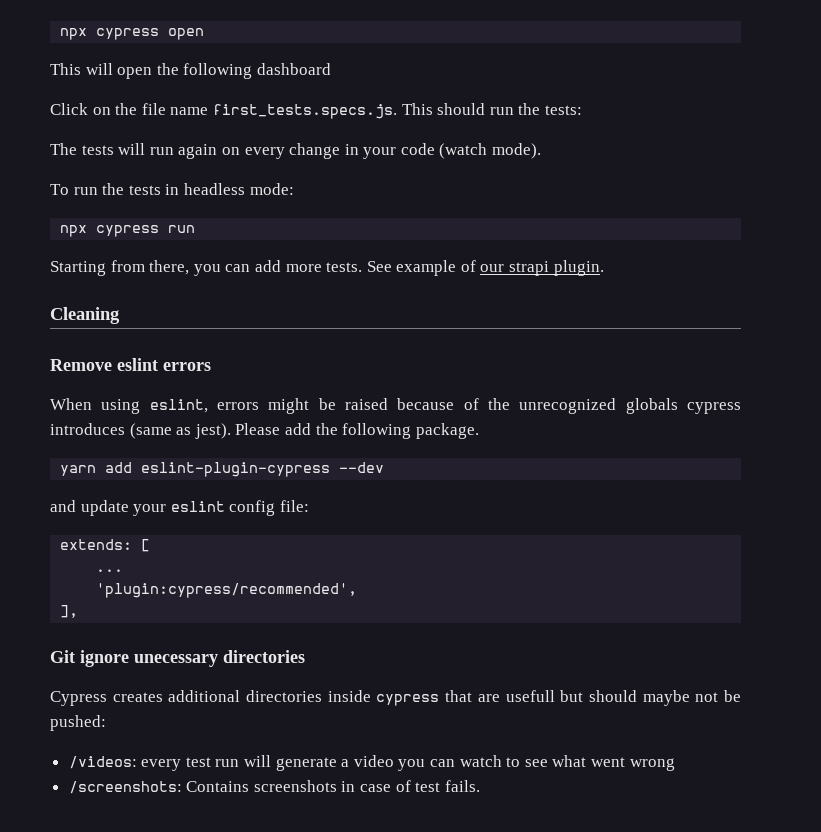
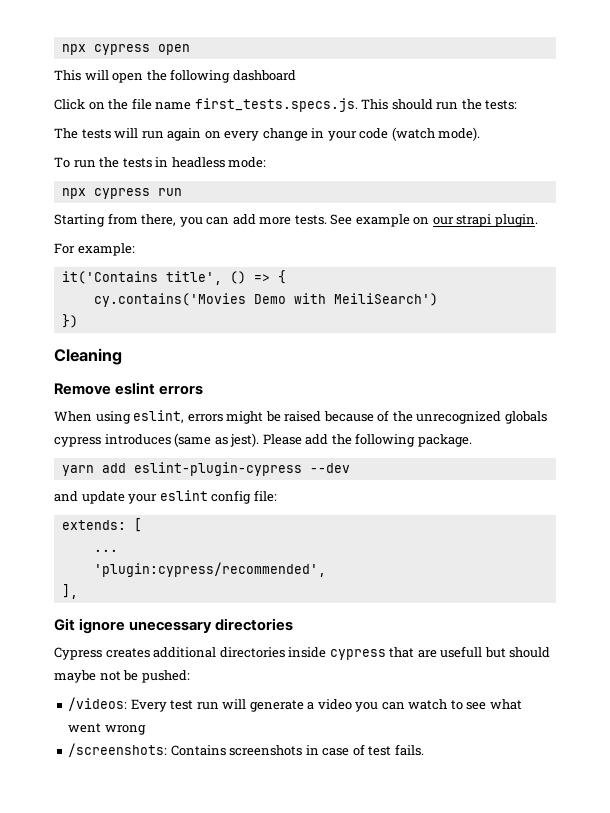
[460,260,476,272] of -> [413,217,430,225] on
(604, 268) none -> [54,243,135,256] [61,270,286,285] [93,293,438,307] [61,314,78,328] // For example: // it('Contains title', () => { // cy.contains('Movies Demo with MeiliSearch') // })
[141,759,182,771] every -> [130,699,167,712] Every

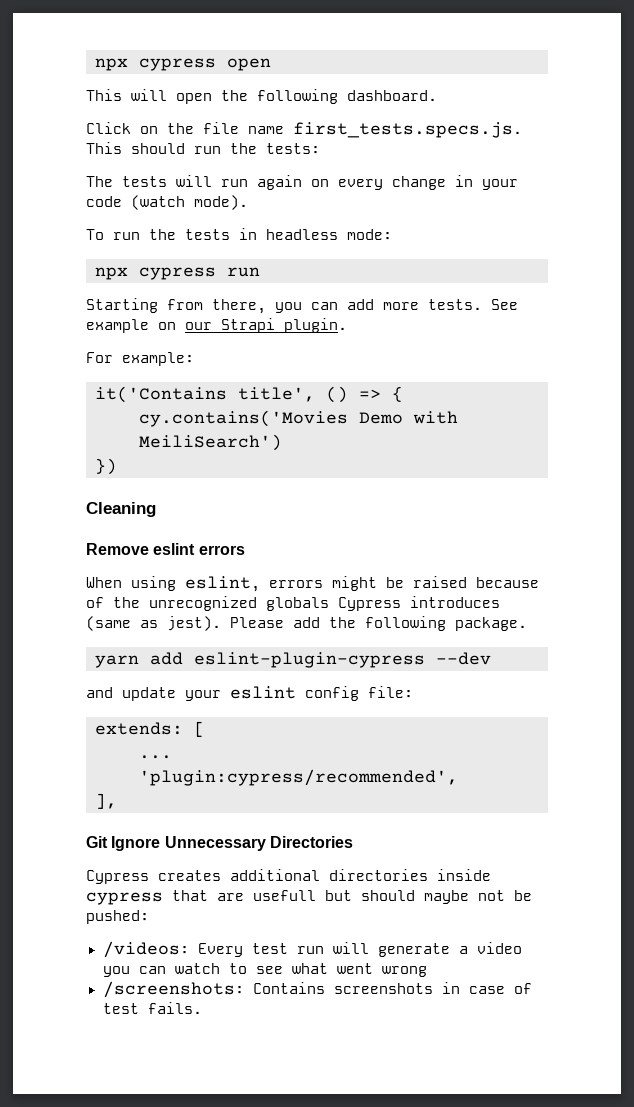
[232,70,296,81] dashboard -> [347,90,437,101] dashboard.
[456,214,492,227] strapi -> [221,318,275,333] Strapi
[54,437,101,447] cypress -> [338,597,401,611] Cypress
[79,618,294,634] ignore unecessary directories -> [111,836,353,851] Ignore Unnecessary Directories

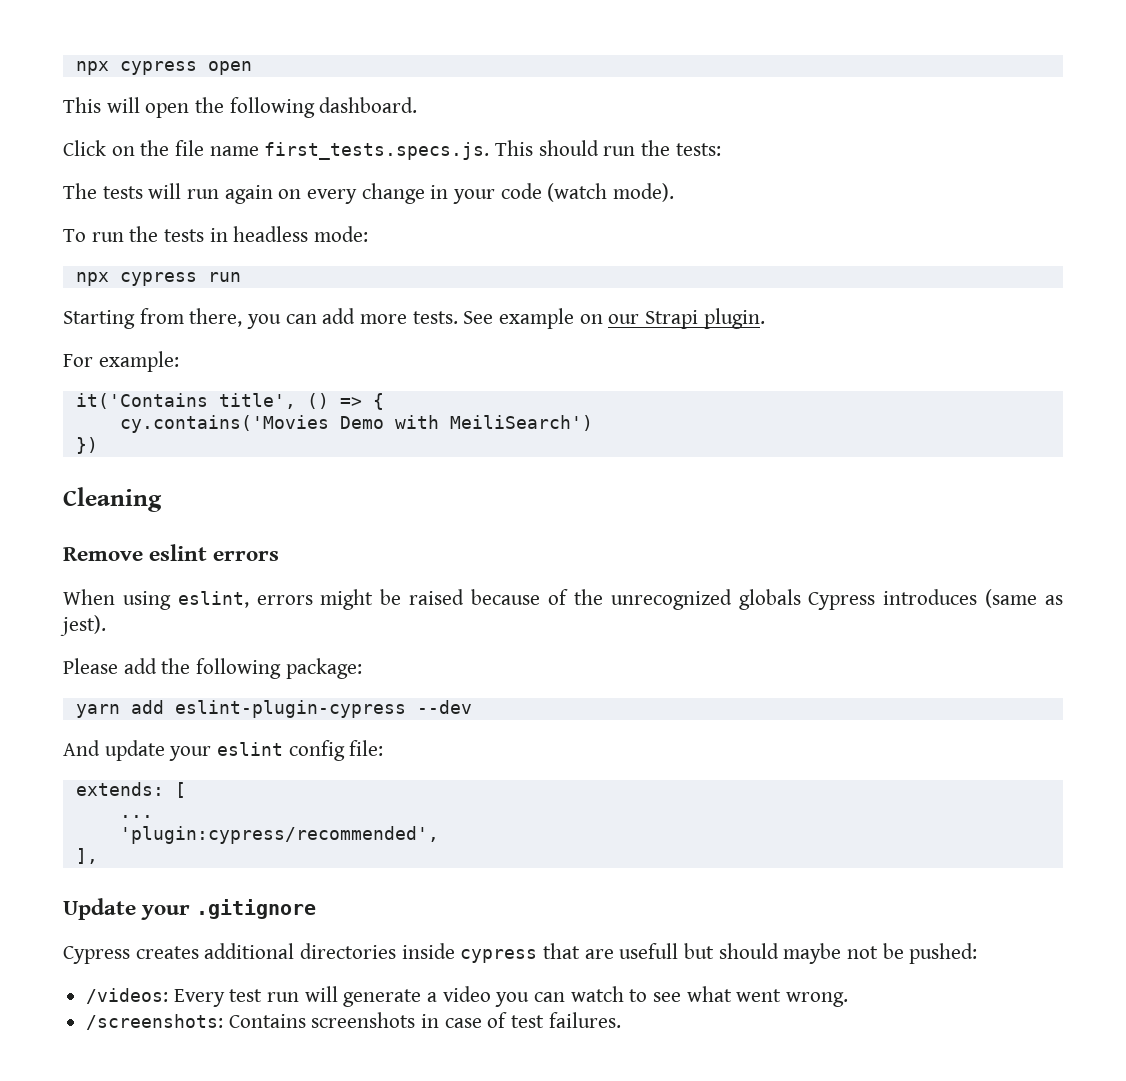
(221, 623) none -> (106, 625) //
[455,617,527,631] package. -> [285,658,362,679] package:
[86,687,113,698] and -> [63,740,100,756] And
[86,836,353,851] Git Ignore Unnecessary Directories -> [63,898,317,920] Update your .gitignore
[381,966,427,977] wrong -> [786,992,849,1007] wrong.
[147,1002,202,1014] fails. -> [548,1012,621,1028] failures.

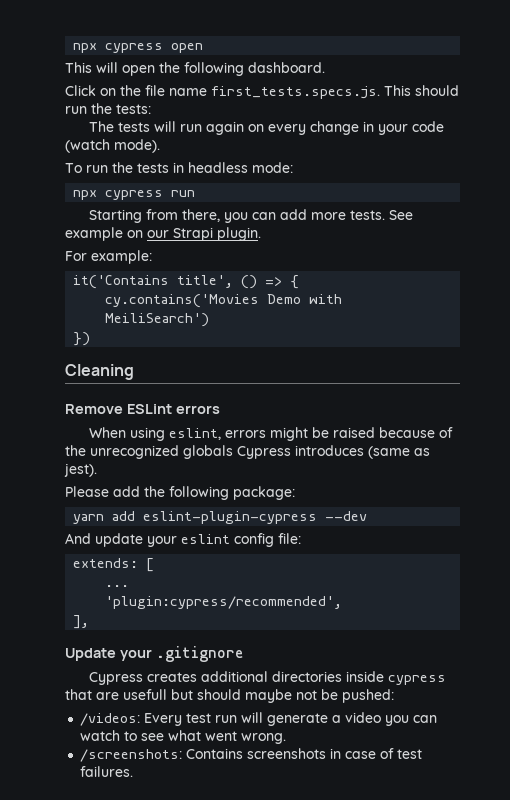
[149,544,208,561] eslint -> [126,404,172,414] ESLint

